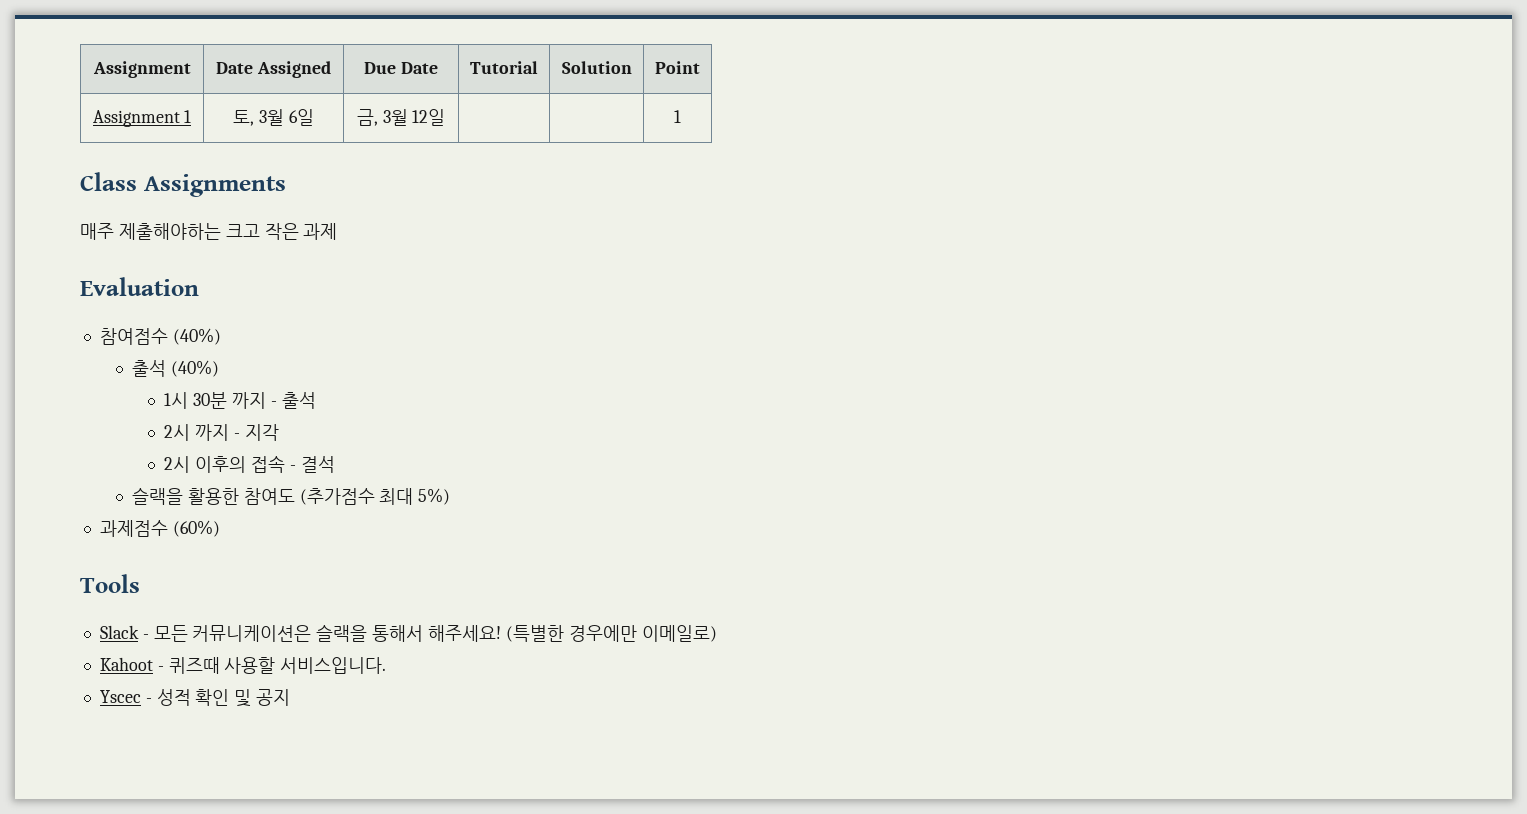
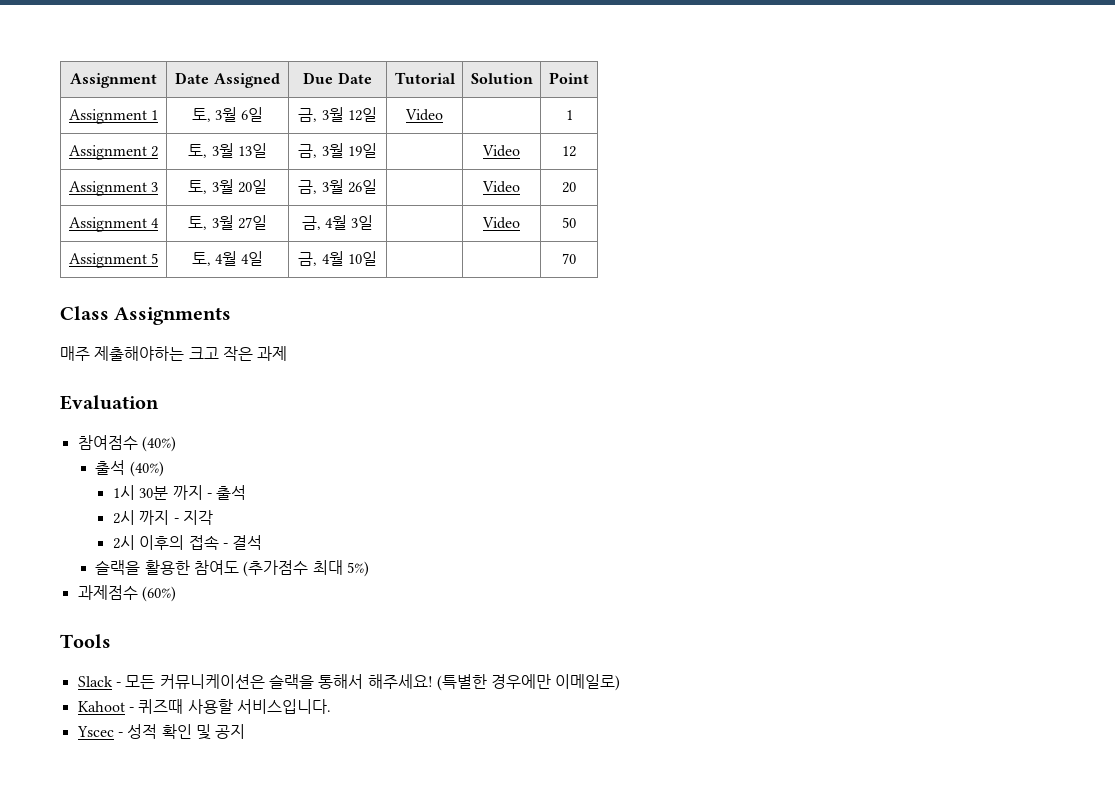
[674,110,681,123] | | 1 -> [405,109,443,121] [565,110,573,120] [68,145,159,160] [188,143,267,158] [298,143,377,158] [482,145,520,157] [562,146,576,157] [68,181,159,196] [188,179,267,194] [298,179,377,194] [482,181,520,193] [562,182,576,193] [68,217,160,232] [188,215,267,230] [301,215,374,230] [482,217,520,229] [562,217,576,228] [68,253,159,268] [191,251,264,266] [298,251,377,266] [562,253,576,264] Video | | 1 // Assignment 2 | 토, 3월 13일 | 금, 3월 19일 | | Video | 12 // Assignment 3 | 토, 3월 20일 | 금, 3월 26일 | | Video | 20 // Assignment 4 | 토, 3월 27일 | 금, 4월 3일 | | Video | 50 // Assignment 5 | 토, 4월 4일 | 금, 4월 10일 | | | 70

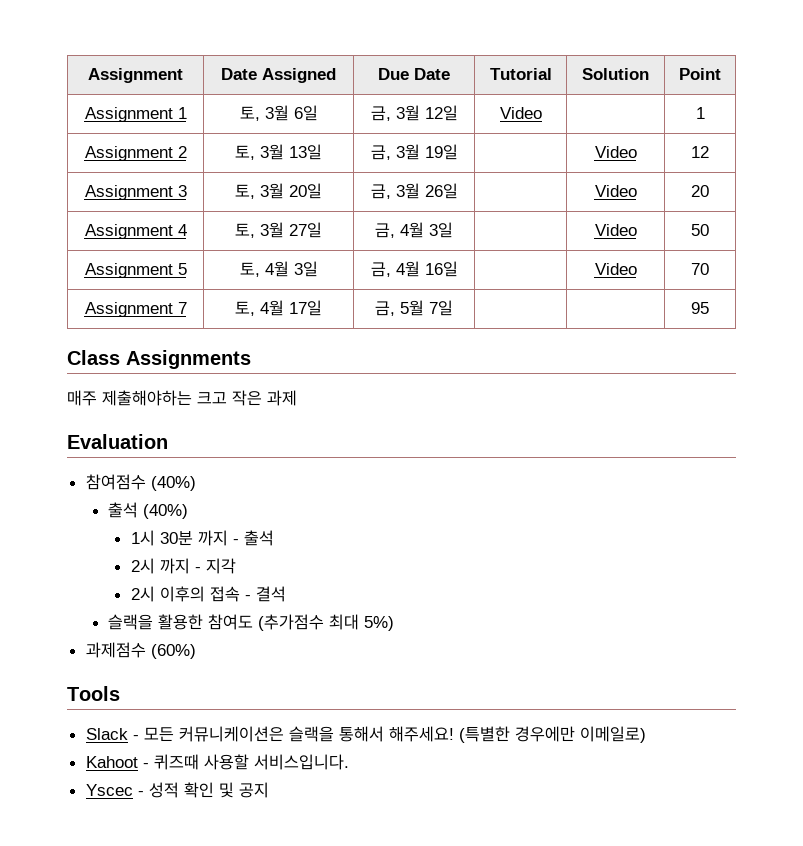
[241,251,264,266] [298,251,377,266] [562,253,576,264] 4일 | 금, 4월 10일 | | | 70 -> [293,261,318,277] [370,261,458,277] [594,263,637,275] [691,263,709,275] [84,302,187,317] [235,300,322,316] [375,300,453,316] [691,302,709,314] 3일 | 금, 4월 16일 | | Video | 70 // Assignment 7 | 토, 4월 17일 | 금, 5월 7일 | | | 95

